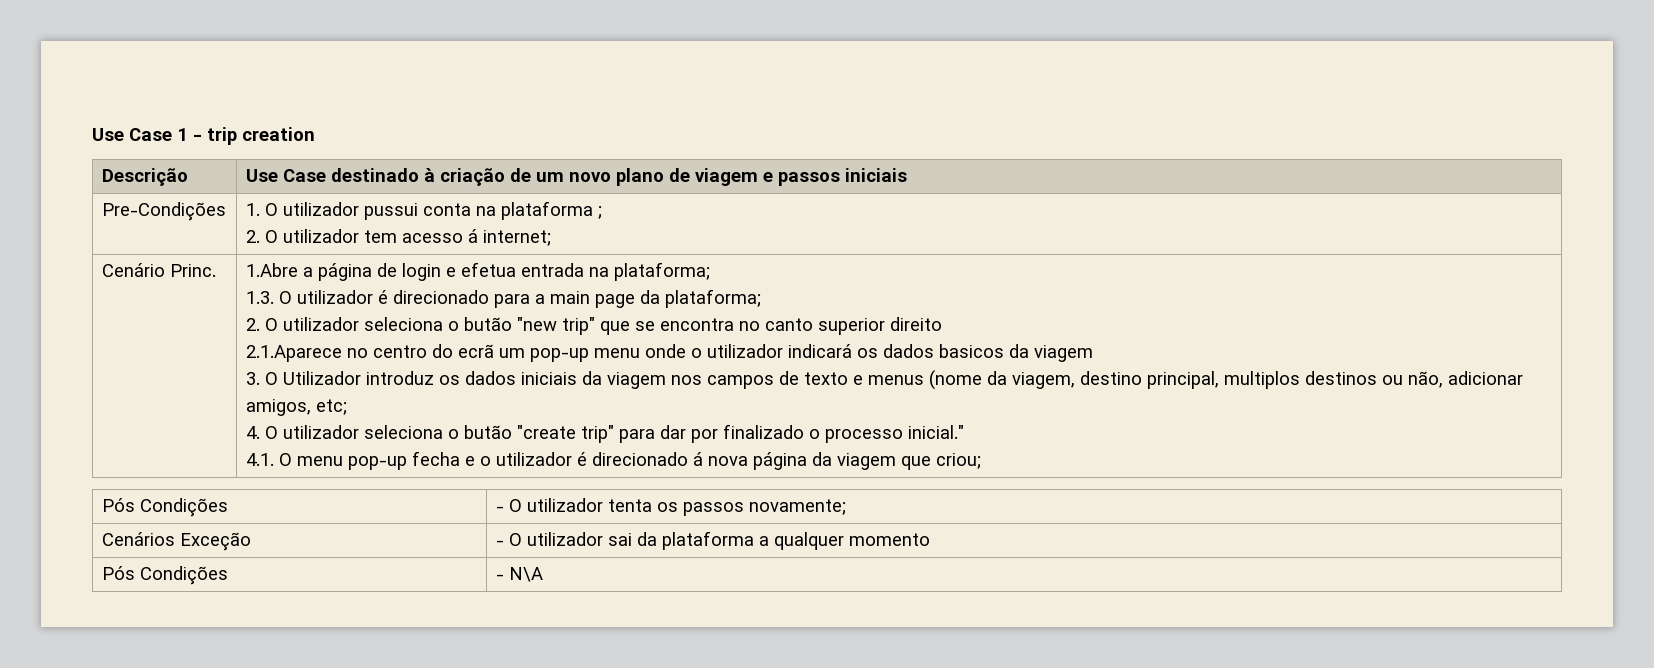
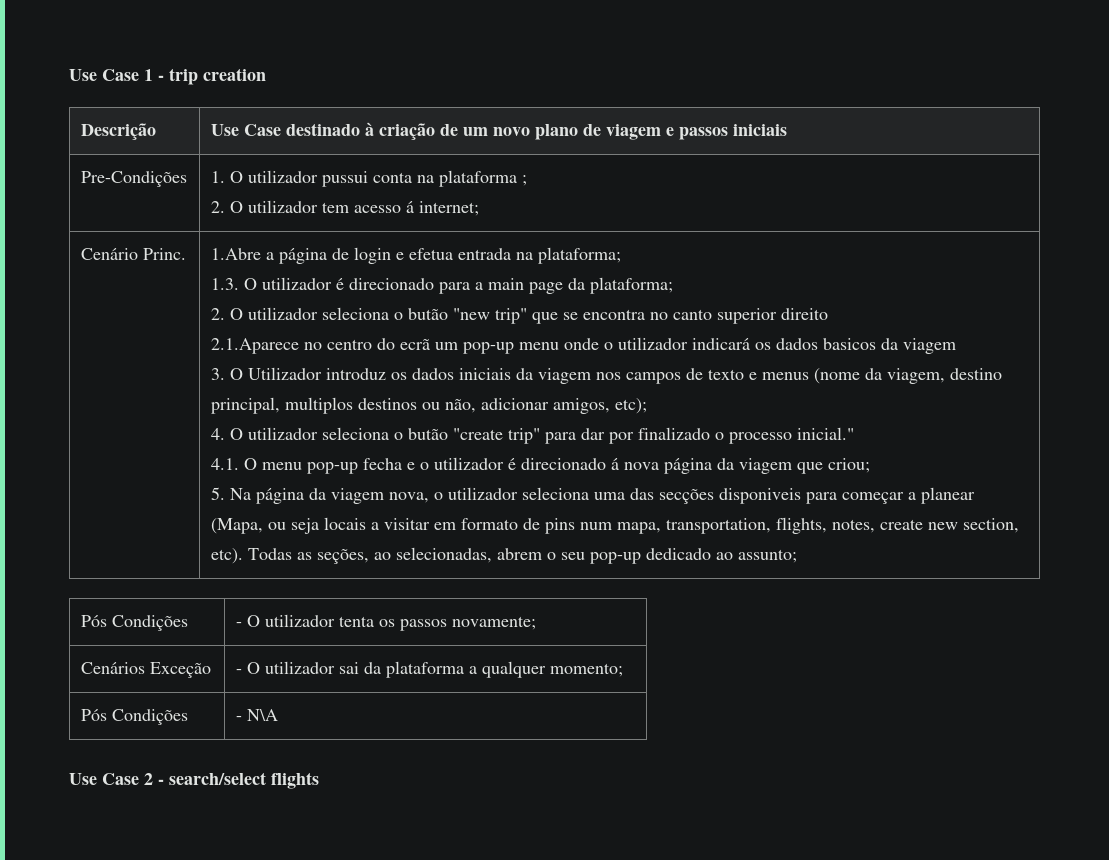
[315,399,347,415] etc; -> [614,398,647,414] etc);
(981, 461) none -> [210,487,975,504] [210,517,1019,534] [210,547,797,564] // 5. Na página da viagem nova, o utilizador seleciona uma das secções disponiveis para começar a planear (Mapa, ou seja locais a visitar em formato de pins num mapa, transportation, flights, notes, create new section, etc). Todas as seções, ao selecionadas, abrem o seu pop-up dedicado ao assunto;
[848,533,930,546] momento -> [549,663,623,677] momento;
(543, 574) none -> [69,772,319,789] // Use Case 2 - search/select flights

